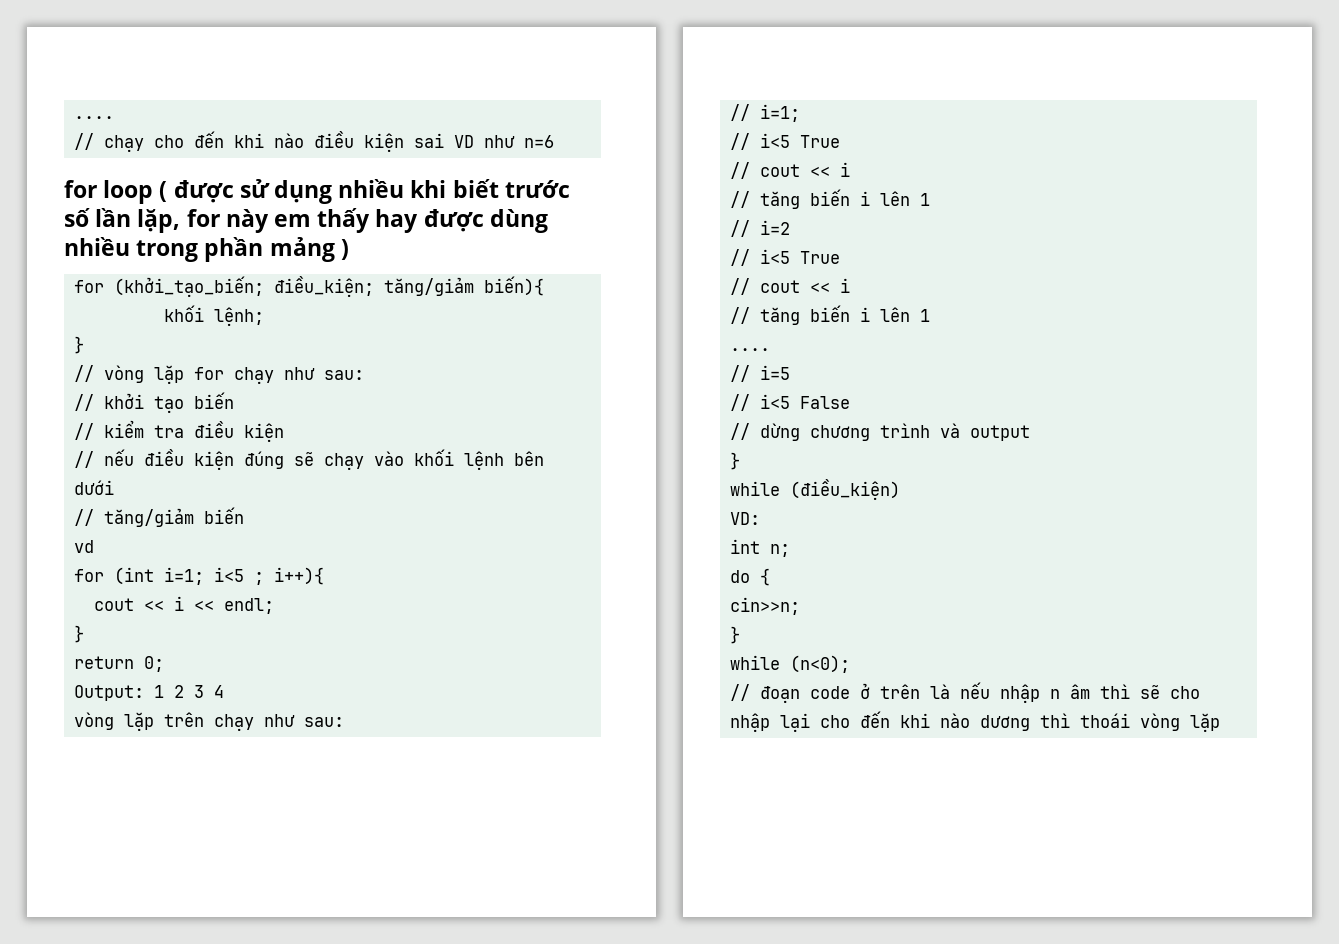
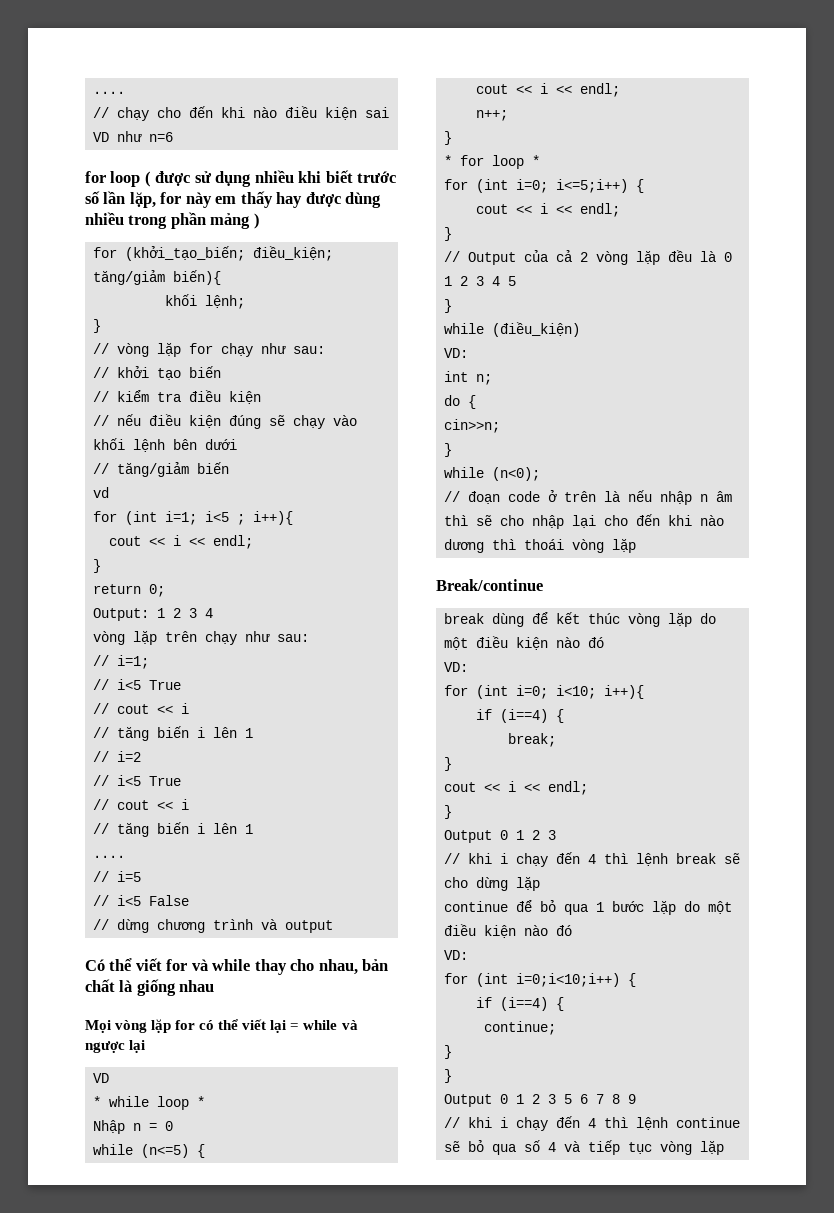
(1031, 433) none -> [85,958,389,975] [85,979,215,996] [85,1019,358,1033] [85,1040,146,1053] [93,1073,110,1083] [93,1096,206,1110] [93,1120,174,1134] [93,1144,206,1158] [476,83,621,97] [476,110,509,121] [444,131,453,145] [444,155,541,169] [444,179,645,193] [476,203,621,217] [444,227,453,241] [444,250,733,265] [444,276,517,286] // Có thể viết for và while thay cho nhau, bản chất là giống nhau // Mọi vòng lặp for có thể viết lại = while và ngược lại // VD // * while loop * // Nhập n = 0 // while (n<=5) { // cout << i << endl; // n++; // } // * for loop * // for (int i=0; i<=5;i++) { // cout << i << endl; // } // // Output của cả 2 vòng lặp đều là 0 1 2 3 4 5
(1221, 722) none -> [436,579,543,591] [444,612,717,627] [444,636,605,650] [444,662,469,672] [444,685,645,699] [476,709,565,723] [508,733,557,747] [444,757,453,771] [444,781,589,795] [444,805,453,819] [444,830,557,843] [444,852,741,867] [444,876,541,891] [444,900,733,915] [444,924,573,938] [444,950,469,960] [444,973,637,987] [476,997,565,1011] [484,1021,557,1035] [444,1045,453,1059] [444,1069,453,1083] [444,1094,637,1107] [444,1116,741,1131] [444,1140,725,1155] // Break/continue // break dùng để kết thúc vòng lặp do một điều kiện nào đó // VD: // for (int i=0; i<10; i++){ // if (i==4) { // break; // } // cout << i << endl; // } // Output 0 1 2 3 // // khi i chạy đến 4 thì lệnh break sẽ cho dừng lặp // continue để bỏ qua 1 bước lặp do một điều kiện nào đó // VD: // for (int i=0;i<10;i++) { // if (i==4) { // continue; // } // } // Output 0 1 2 3 5 6 7 8 9 // // khi i chạy đến 4 thì lệnh continue sẽ bỏ qua số 4 và tiếp tục vòng lặp

